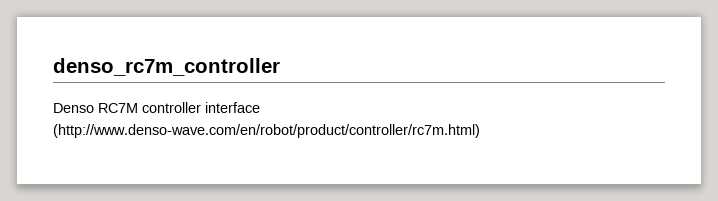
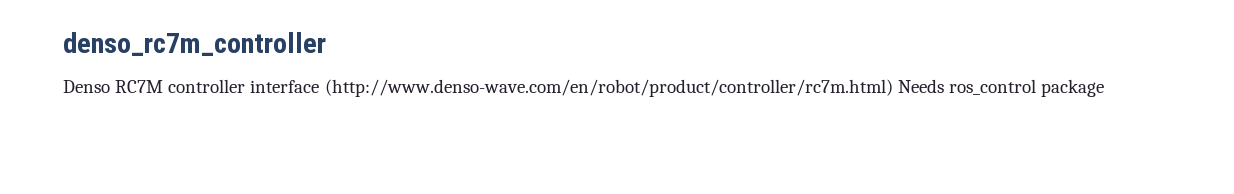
(480, 131) none -> [897,79,1104,97] Needs ros_control package

